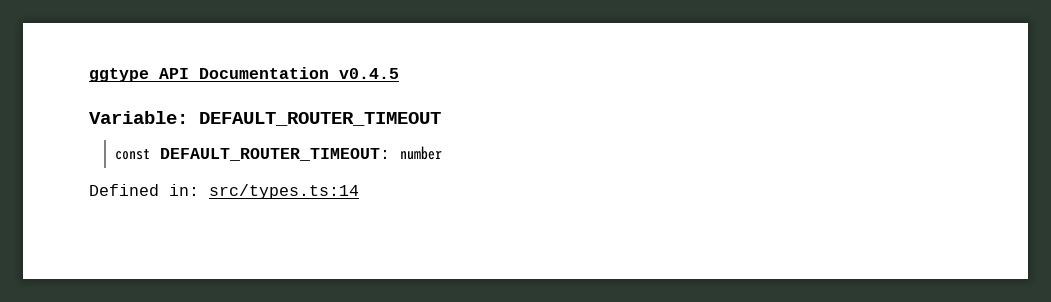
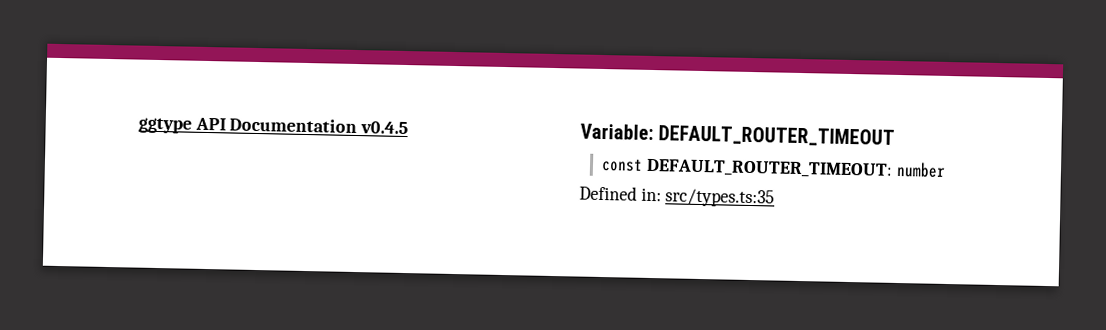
[209,184,359,199] src/types.ts:14 -> [665,188,776,208] src/types.ts:35

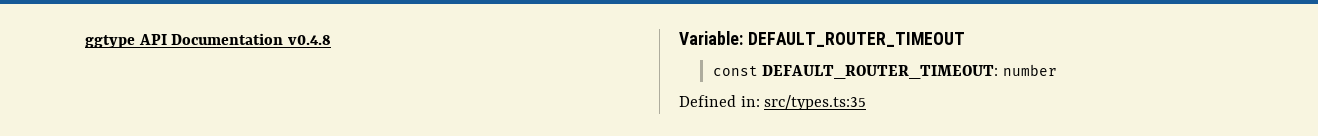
[360,121,409,135] v0.4.5 -> [288,35,332,45] v0.4.8

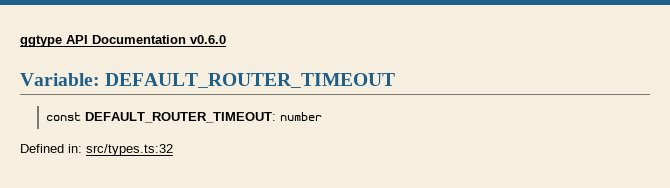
[288,35,332,45] v0.4.8 -> [190,35,226,44] v0.6.0
[764,95,867,110] src/types.ts:35 -> [86,144,173,156] src/types.ts:32

